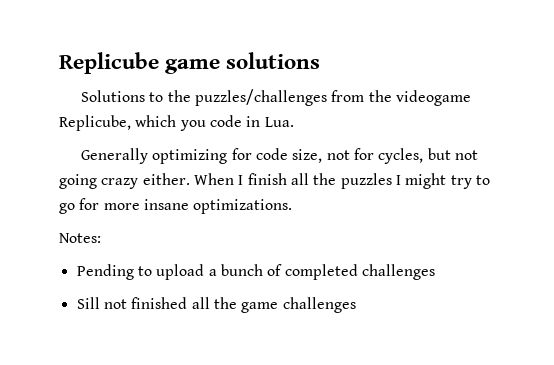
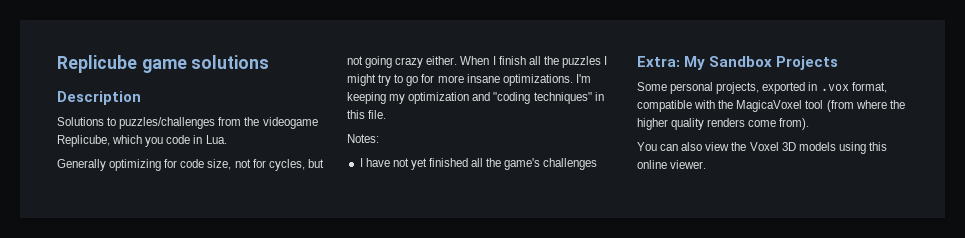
(321, 60) none -> [57,91,141,105] // Description
[167,90,191,102] the -> (117, 121) none
[59,233,101,243] [76,264,435,280] [76,297,127,309] // Notes: // Pending to upload a bunch of completed challenges // Sill not -> [575,74,591,83] [347,92,604,104] [347,110,387,119] [347,134,379,143] [359,158,427,170] I'm keeping my optimization and "coding techniques" in this file. // Notes: // I have not yet
[241,297,356,313] game challenges -> [504,158,598,170] [637,56,839,70] [637,82,887,94] [637,100,905,112] [637,118,810,130] [637,142,887,154] [637,160,707,169] game's challenges // Extra: My Sandbox Projects // Some personal projects, exported in .vox format, compatible with the MagicaVoxel tool (from where the higher quality renders come from). // You can also view the Voxel 3D models using this online viewer.

